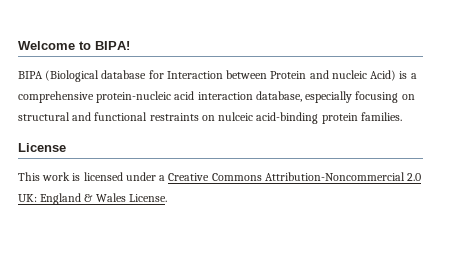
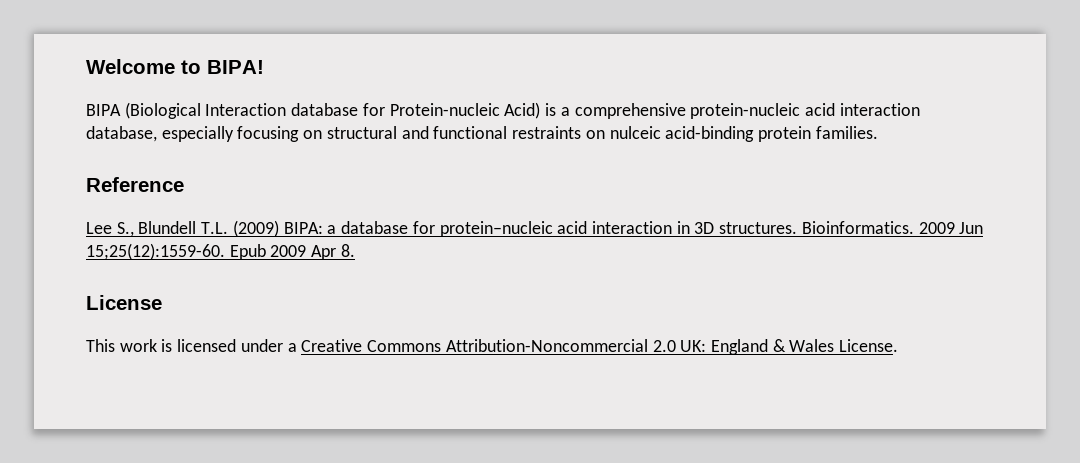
[101,70,367,79] database for Interaction between Protein and nucleic -> [205,103,500,116] Interaction database for Protein-nucleic
(402, 116) none -> [86,177,184,192] [86,220,984,237] [86,243,355,260] // Reference // Lee S., Blundell T.L. (2009) BIPA: a database for protein–nucleic acid interaction in 3D structures. Bioinformatics. 2009 Jun 15;25(12):1559-60. Epub 2009 Apr 8.

